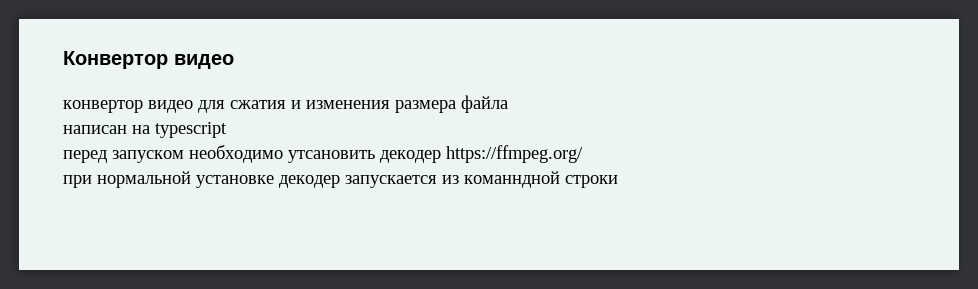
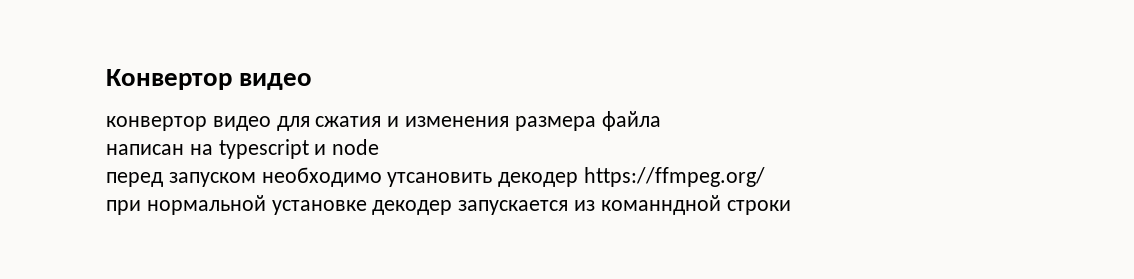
(227, 130) none -> [314,139,380,155] и node

